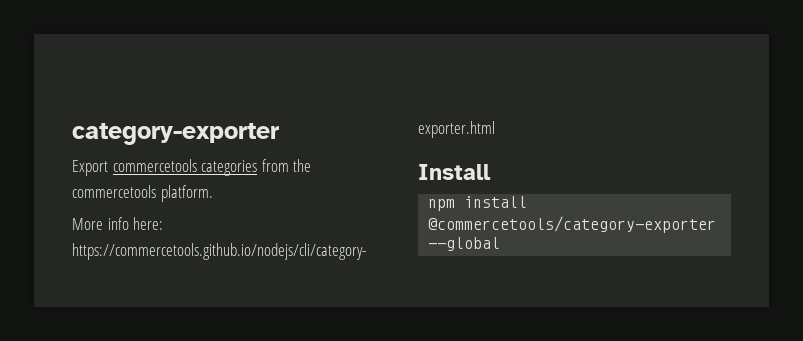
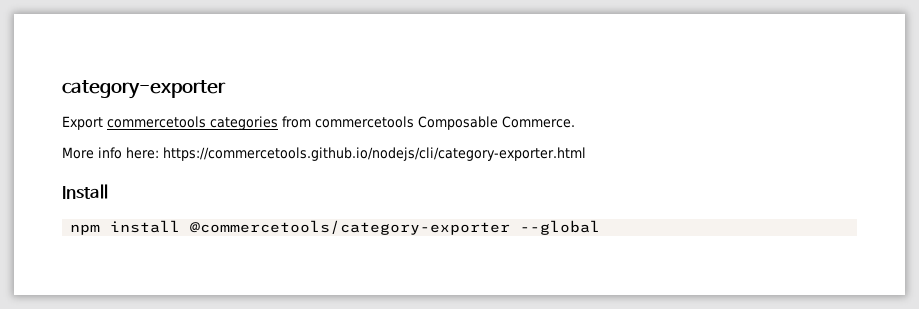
[293,159,312,172] [72,185,213,202] the commercetools platform. -> [315,116,575,130] commercetools Composable Commerce.

